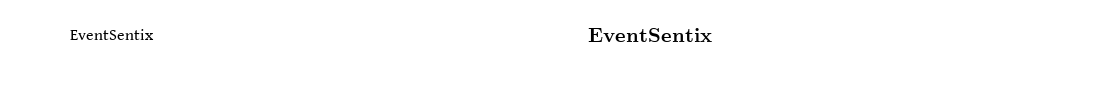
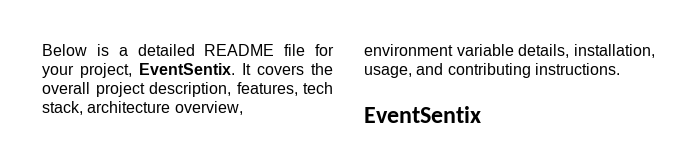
[70,29,154,40] EventSentix -> [42,44,334,56] [42,63,333,78] [42,82,333,97] [42,101,243,115] [364,44,655,58] [364,63,620,78] Below is a detailed README file for your project, EventSentix. It covers the overall project description, features, tech stack, architecture overview, environment variable details, installation, usage, and contributing instructions.

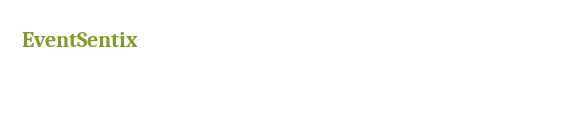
[42,44,334,56] [42,63,333,78] [42,82,333,97] [42,101,243,115] [364,44,655,58] [364,63,620,78] Below is a detailed README file for your project, EventSentix. It covers the overall project description, features, tech stack, architecture overview, environment variable details, installation, usage, and contributing instructions. // -> (22, 39) none

